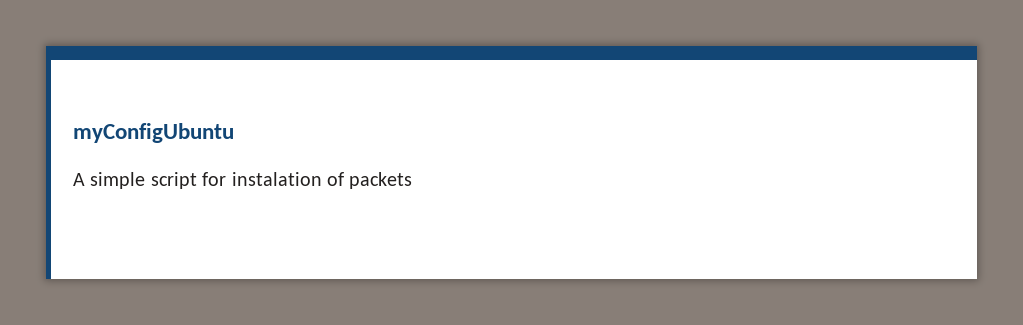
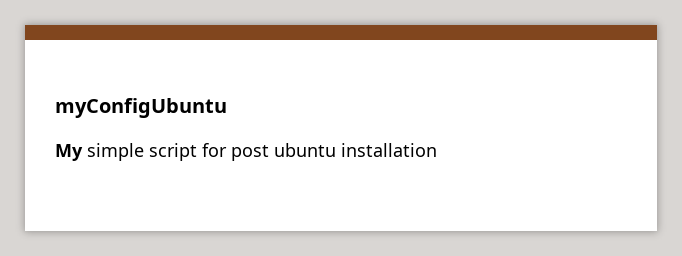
[73,173,85,186] A -> [55,144,83,161] My
[231,172,413,189] instalation of packets -> [231,143,437,161] post ubuntu installation

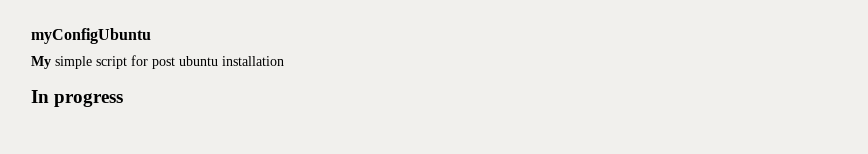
(437, 150) none -> [31,90,124,107] // In progress

